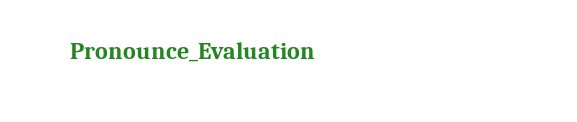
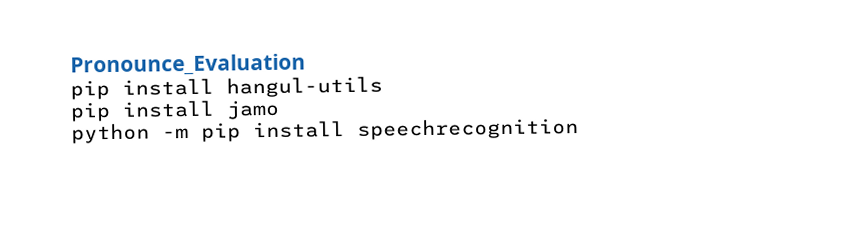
(315, 52) none -> [70,76,383,100] [70,99,280,122] [71,118,579,144] // pip install hangul-utils // pip install jamo // python -m pip install speechrecognition

